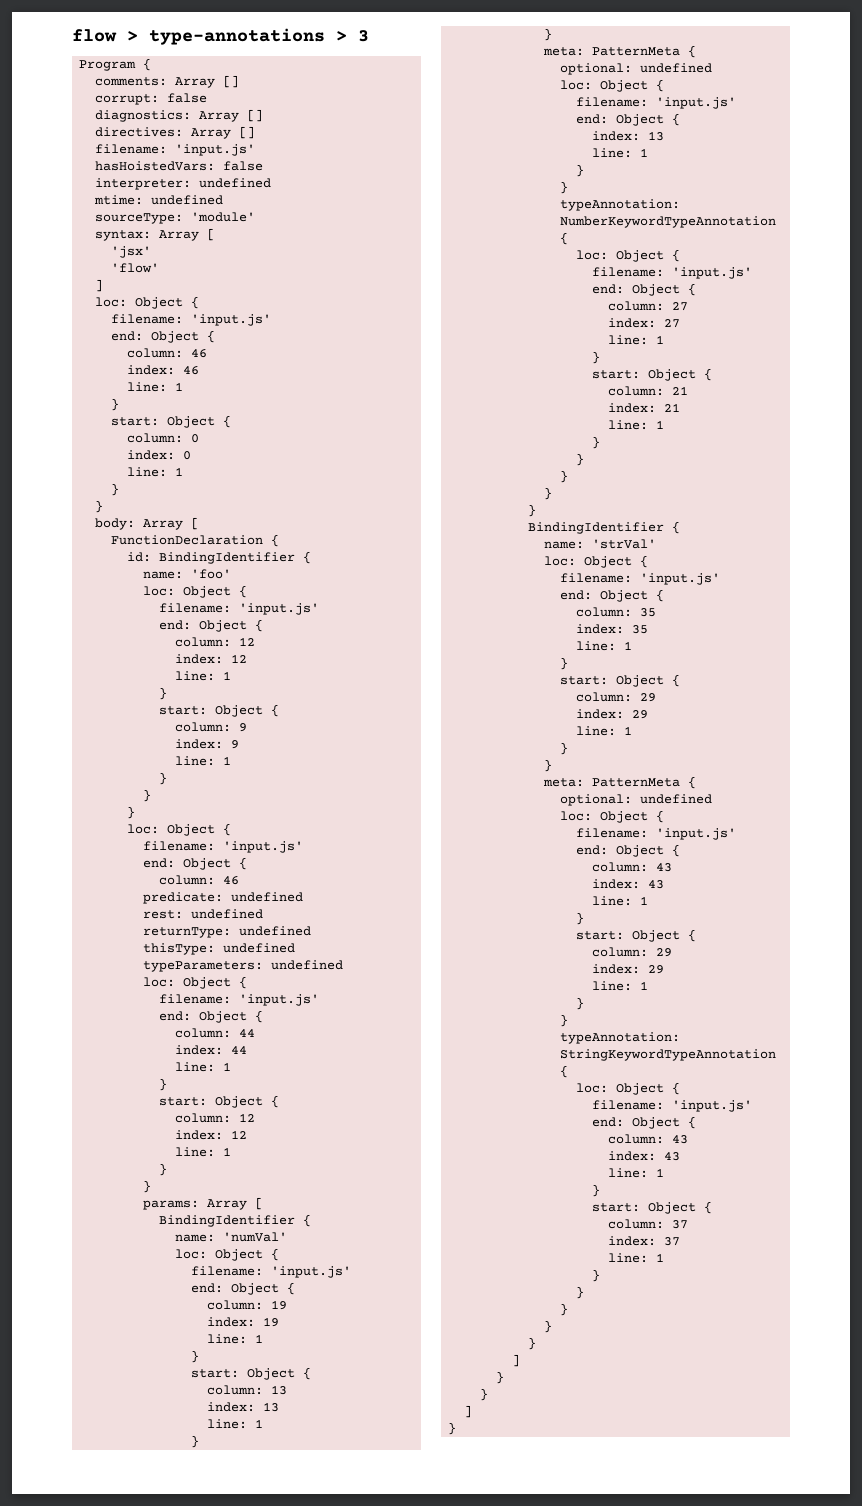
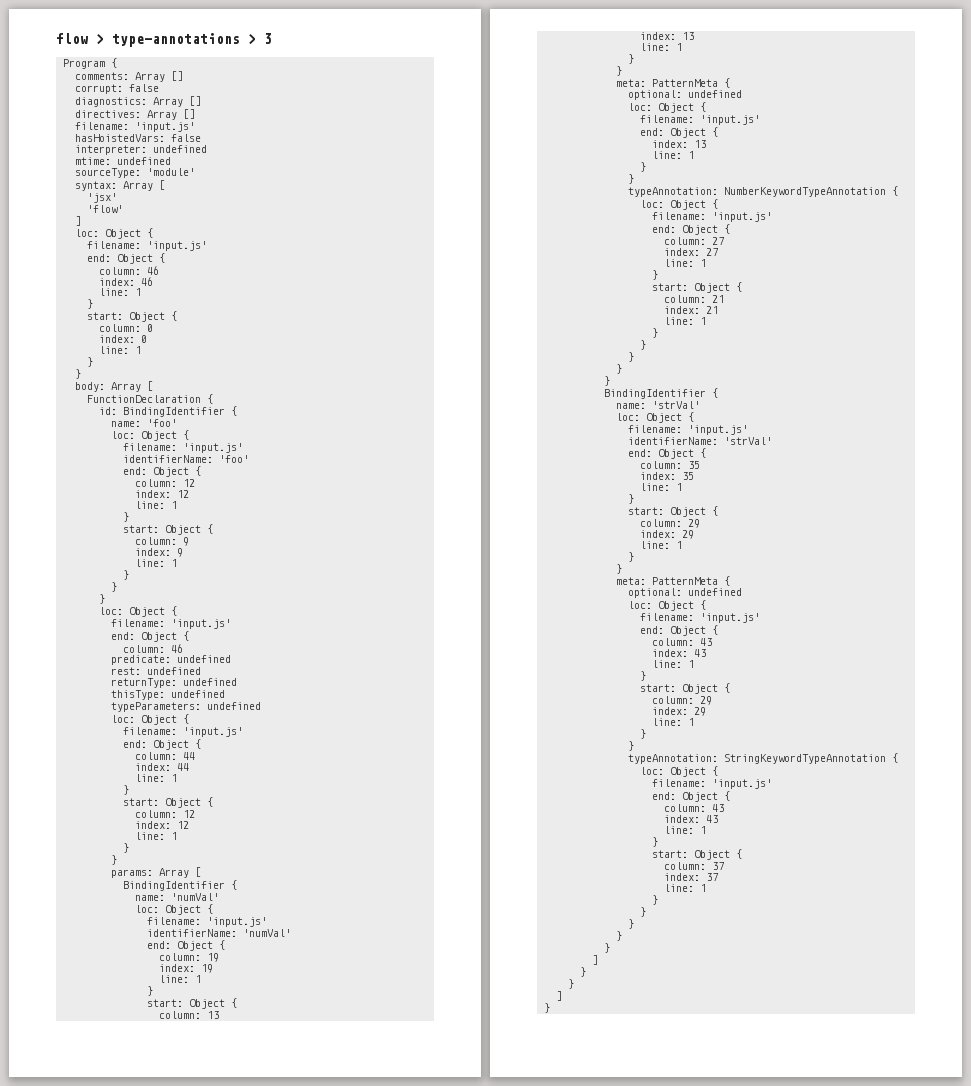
(319, 609) none -> [122,455,249,463] // identifierName: 'foo'
(351, 1272) none -> [146,929,291,937] // identifierName: 'numVal'
(720, 579) none -> [627,437,772,445] // identifierName: 'strVal'

